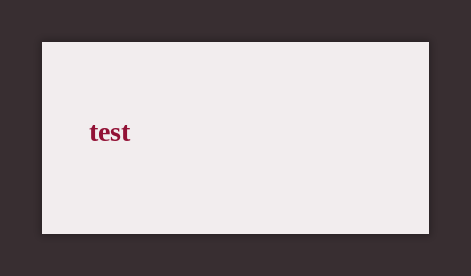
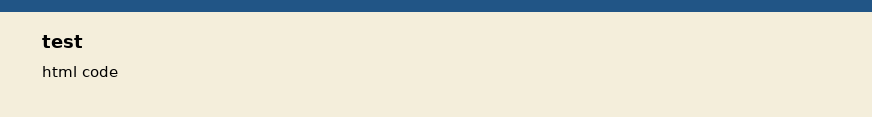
(131, 133) none -> [42,66,118,77] // html code

